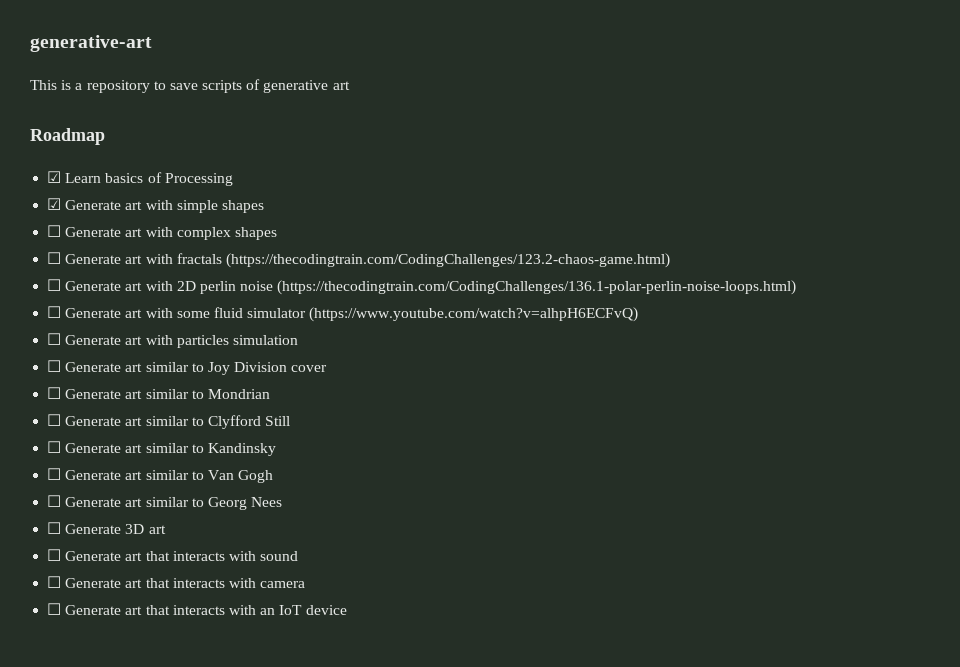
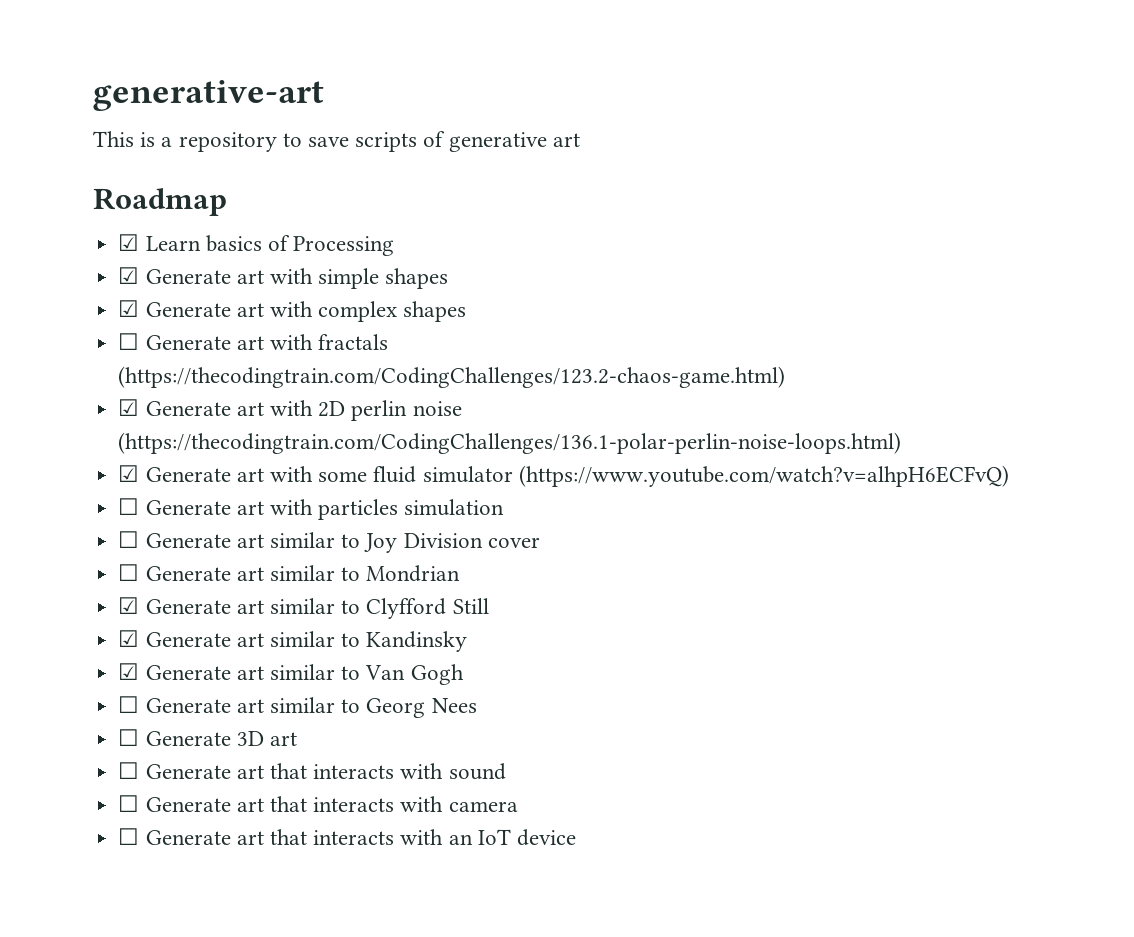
[47,225,62,237] ☐ -> [118,300,140,317] ☑
[47,279,62,291] ☐ -> [118,399,140,416] ☑
[47,306,62,318] ☐ -> [118,465,140,482] ☑
[47,414,62,426] ☐ -> [118,597,140,614] ☑
[47,441,62,453] ☐ -> [118,630,140,647] ☑
[47,468,62,480] ☐ -> [118,663,140,680] ☑

